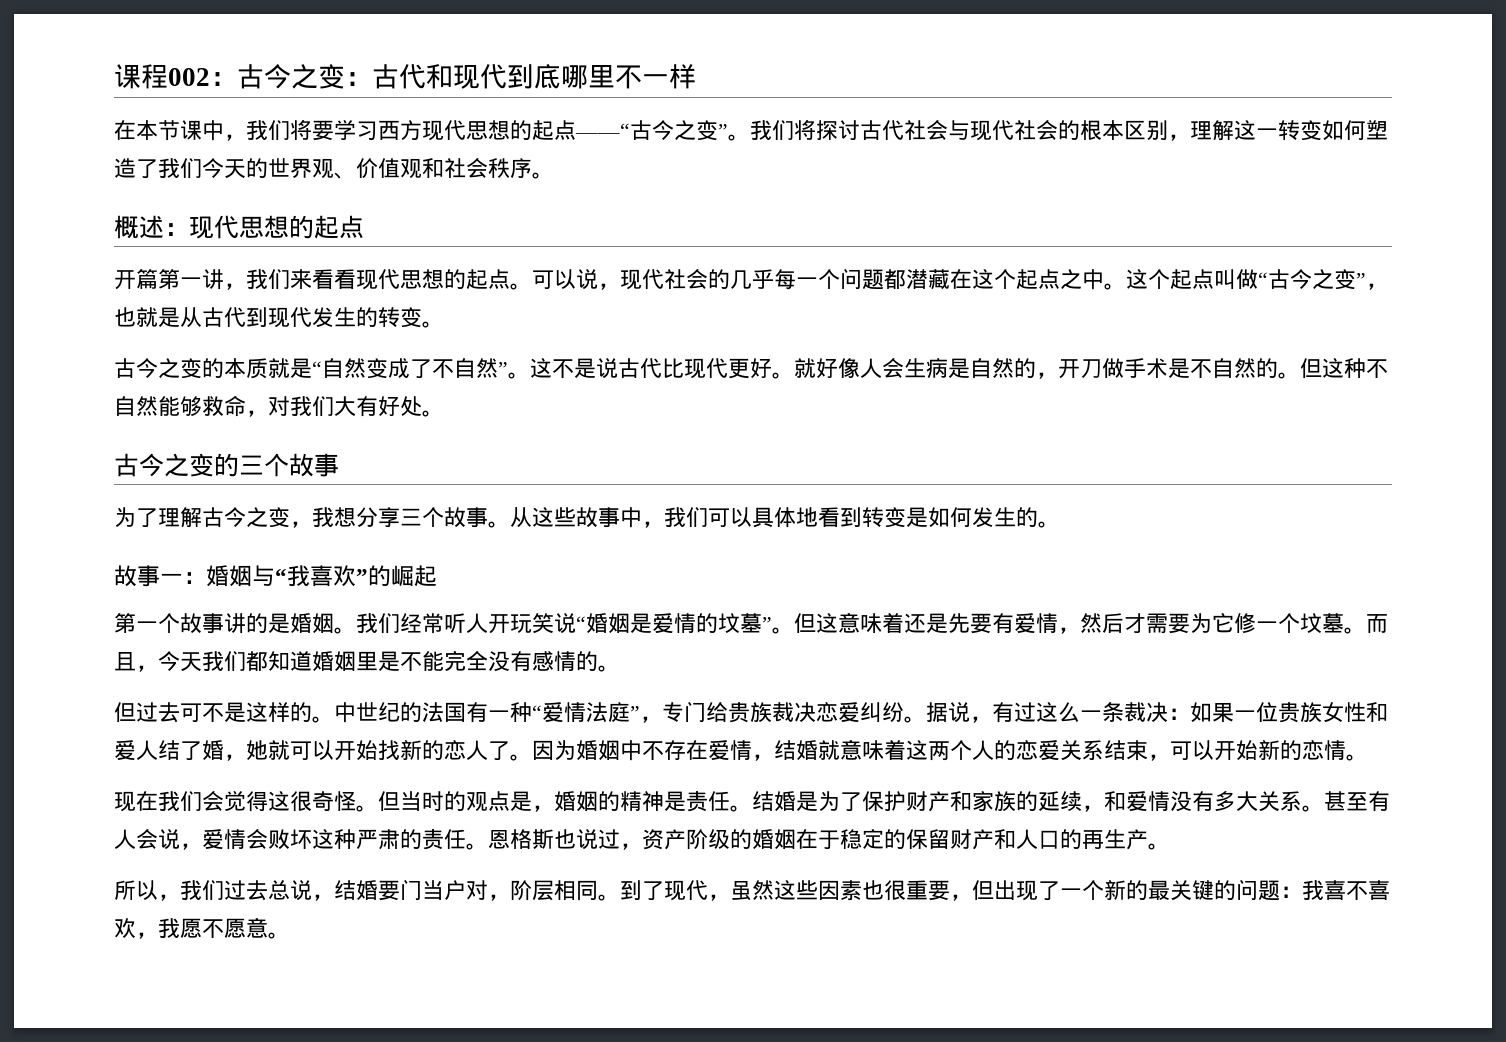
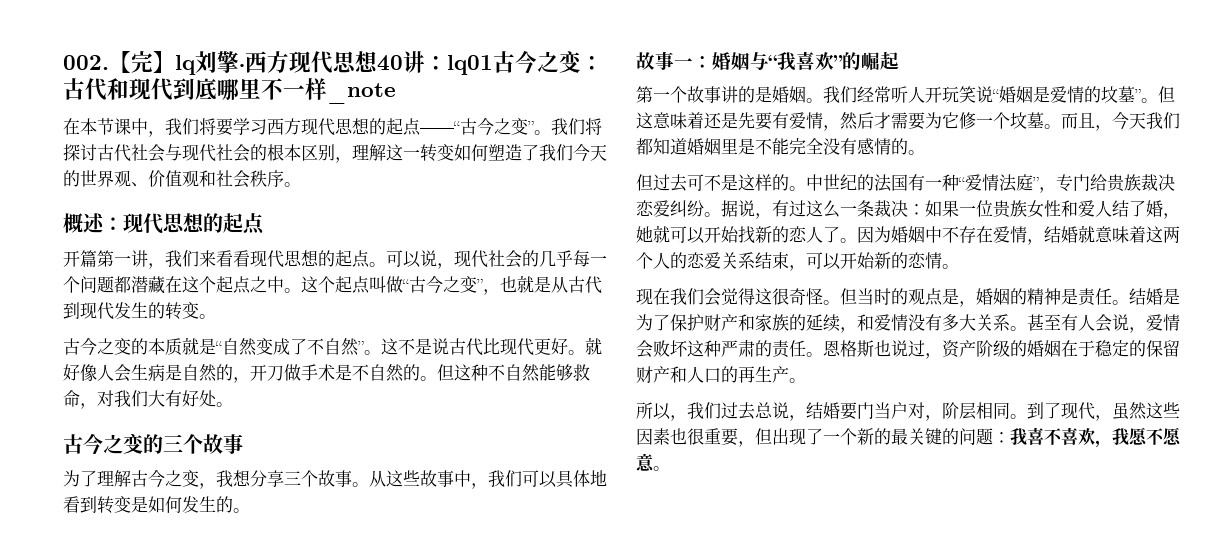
[114,64,237,89] 课程002： -> [63,51,493,75] 002.【完】lq刘擎·西方现代思想40讲：lq01
(696, 76) none -> [327,83,396,104] _note

